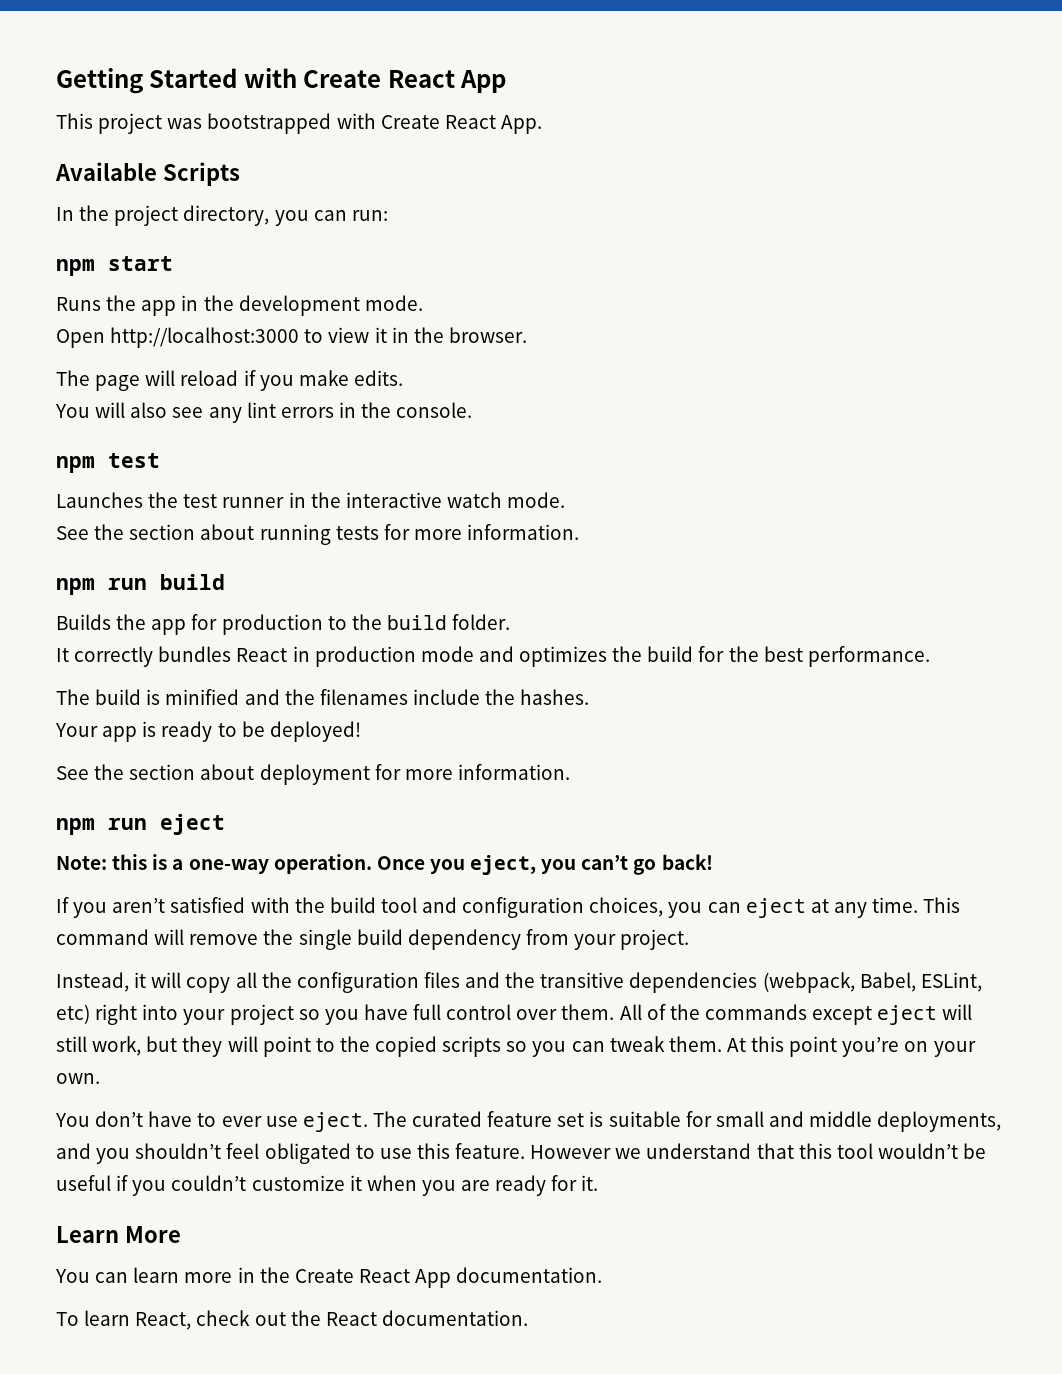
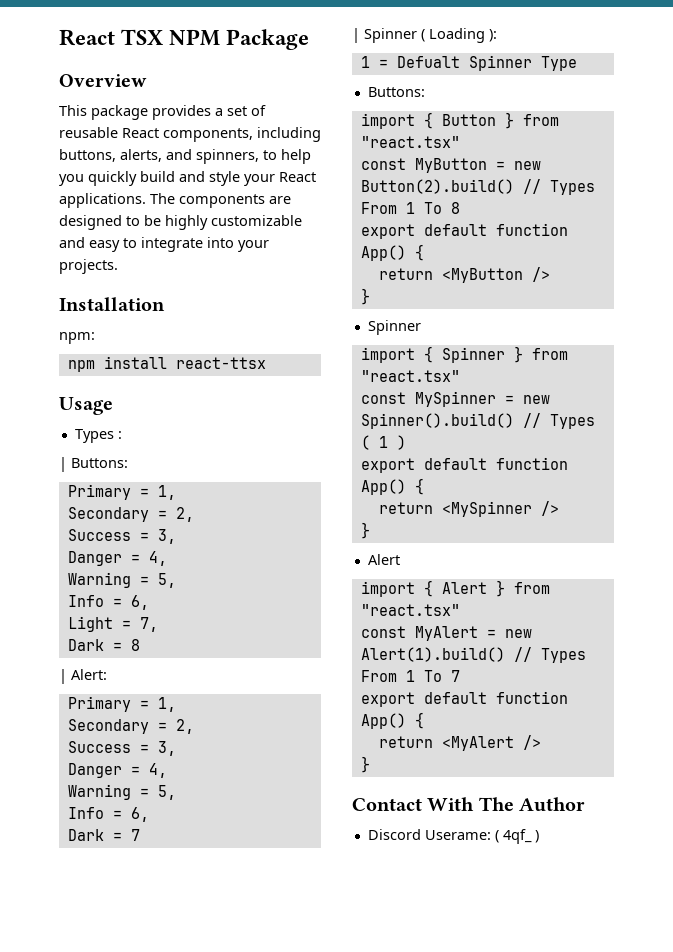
[56,68,507,94] [56,113,542,134] [55,162,240,186] [56,205,388,226] [56,256,173,276] [56,295,423,316] [56,327,527,348] [56,370,403,391] [55,402,473,423] [56,453,160,473] [56,492,566,508] [56,524,580,545] [56,574,225,595] [56,614,511,635] [56,646,930,667] [56,689,590,705] [55,721,361,742] [56,764,570,785] [56,814,225,835] [56,854,713,875] [56,897,961,918] [56,929,690,950] [56,972,982,993] [56,1004,973,1025] [56,1036,976,1057] [56,1073,100,1084] [55,1111,1002,1132] [56,1143,987,1164] [56,1175,599,1196] [56,1226,181,1243] [55,1267,603,1288] [56,1310,528,1330] Getting Started with Create React App // This project was bootstrapped with Create React App. // Available Scripts // In the project directory, you can run: // npm start // Runs the app in the development mode. // Open http://localhost:3000 to view it in the browser. // The page will reload if you make edits. // You will also see any lint errors in the console. // npm test // Launches the test runner in the interactive watch mode. // See the section about running tests for more information. // npm run build // Builds the app for production to the build folder. // It correctly bundles React in production mode and optimizes the build for the best performance. // The build is minified and the filenames include the hashes. // Your app is ready to be deployed! // See the section about deployment for more information. // npm run eject // Note: this is a one-way operation. Once you eject, you can’t go back! // If you aren’t satisfied with the build tool and configuration choices, you can eject at any time. This command will remove the single build dependency from your project. // Instead, it will copy all the configuration files and the transitive dependencies (webpack, Babel, ESLint, etc) right into your project so you have full control over them. All of the commands except eject will still work, but they will point to the copied scripts so you can tweak them. At this point you’re on your own. // You don’t have to ever use eject. The curated feature set is suitable for small and middle deployments, and you shouldn’t feel obligated to use this feature. However we understand that this tool wouldn’t be useful if you couldn’t customize it when you are ready for it. // Learn More // You can learn more in the Create React App documentation. // To learn React, check out the React documentation. -> [59,29,310,50] [59,74,147,87] [59,105,266,120] [59,127,321,142] [59,149,311,164] [59,171,316,186] [59,193,291,208] [59,215,302,230] [59,237,269,252] [59,259,118,274] [59,297,165,311] [59,332,95,344] [67,356,266,372] [59,397,113,415] [74,429,122,443] [59,457,128,472] [67,484,176,500] [67,507,194,522] [67,529,176,544] [67,551,167,566] [67,572,176,588] [67,595,149,610] [67,616,158,632] [67,639,140,651] [59,669,107,684] [67,696,176,712] [67,719,194,734] [67,741,176,756] [67,763,167,778] [67,784,176,800] [67,807,149,822] [67,829,140,841] [352,28,497,43] [360,55,577,71] [367,87,425,97] [360,112,559,129] [360,136,460,148] [360,158,541,173] [360,179,595,195] [360,202,460,214] [360,223,568,239] [360,244,424,261] [378,267,550,283] [360,288,370,305] [367,320,421,335] [360,346,568,363] [360,370,460,382] [360,391,550,407] [360,413,595,429] [360,435,406,450] [360,457,568,473] [360,478,424,495] [378,501,559,517] [360,522,370,539] [367,554,400,565] [360,580,550,597] [360,604,460,616] [360,626,532,641] [360,647,586,663] [360,670,460,682] [360,691,568,707] [360,712,424,729] [378,735,541,751] [360,756,370,773] [352,797,586,812] [367,829,539,844] React TSX NPM Package // Overview // This package provides a set of reusable React components, including buttons, alerts, and spinners, to help you quickly build and style your React applications. The components are designed to be highly customizable and easy to integrate into your projects. // Installation // npm: // npm install react-ttsx // Usage // Types : // | Buttons: // Primary = 1, // Secondary = 2, // Success = 3, // Danger = 4, // Warning = 5, // Info = 6, // Light = 7, // Dark = 8 // | Alert: // Primary = 1, // Secondary = 2, // Success = 3, // Danger = 4, // Warning = 5, // Info = 6, // Dark = 7 // | Spinner ( Loading ): // 1 = Defualt Spinner Type // Buttons: // import { Button } from "react.tsx" // const MyButton = new Button(2).build() // Types From 1 To 8 // export default function App() { // return <MyButton /> // } // Spinner // import { Spinner } from "react.tsx" // const MySpinner = new Spinner().build() // Types ( 1 ) // export default function App() { // return <MySpinner /> // } // Alert // import { Alert } from "react.tsx" // const MyAlert = new Alert(1).build() // Types From 1 To 7 // export default function App() { // return <MyAlert /> // } // Contact With The Author // Discord Userame: ( 4qf_ )

